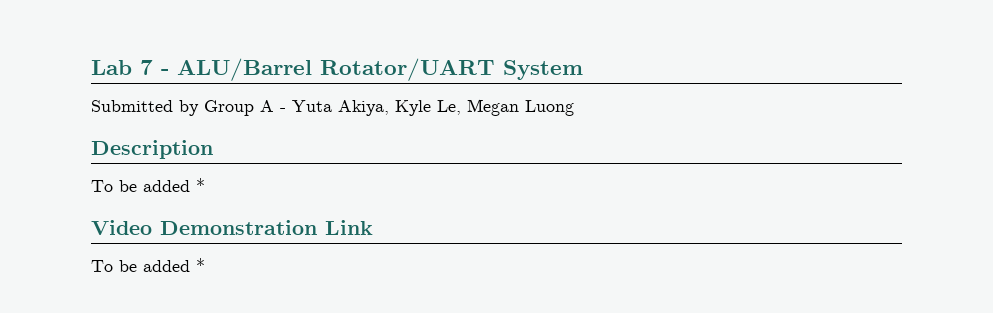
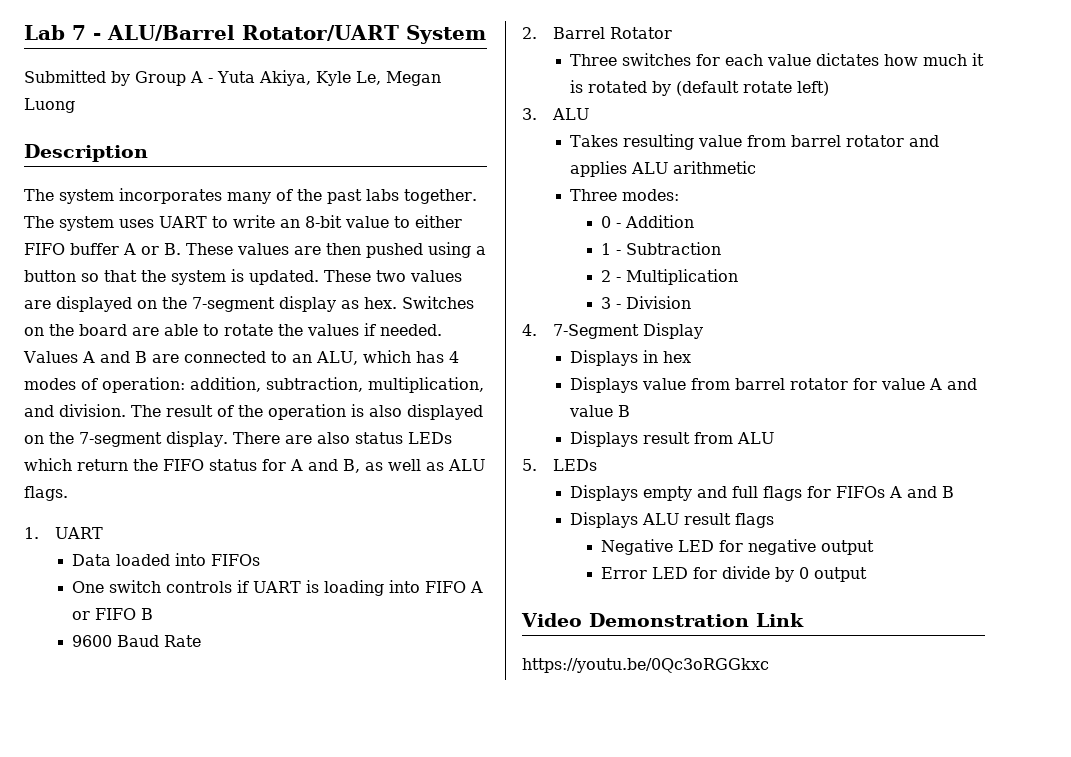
[91,178,205,192] To be added * -> [24,188,477,204] [24,215,462,231] [24,242,486,258] [24,269,462,285] [24,296,474,312] [24,323,442,336] [23,350,459,365] [24,377,484,393] [24,404,483,420] [24,431,452,447] [24,458,485,473] [24,486,68,501] [24,527,103,539] [72,553,261,566] [72,580,484,596] [72,608,154,620] [72,635,202,647] [522,27,672,39] [570,53,985,66] [570,80,830,96] [522,108,589,120] [570,134,940,150] [570,161,757,177] [570,189,680,201] [600,215,694,228] [600,242,721,255] [600,269,738,285] [600,296,691,309] [522,323,703,339] [570,350,692,366] [570,377,978,393] [569,405,631,417] [570,431,775,447] [522,459,597,471] [570,485,955,501] [570,512,775,528] [600,539,874,555] [600,566,867,582] The system incorporates many of the past labs together. The system uses UART to write an 8-bit value to either FIFO buffer A or B. These values are then pushed using a button so that the system is updated. These two values are displayed on the 7-segment display as hex. Switches on the board are able to rotate the values if needed. Values A and B are connected to an ALU, which has 4 modes of operation: addition, subtraction, multiplication, and division. The result of the operation is also displayed on the 7-segment display. There are also status LEDs which return the FIFO status for A and B, as well as ALU flags. // 1. UART // Data loaded into FIFOs // One switch controls if UART is loading into FIFO A or FIFO B // 9600 Baud Rate // 2. Barrel Rotator // Three switches for each value dictates how much it is rotated by (default rotate left) // 3. ALU // Takes resulting value from barrel rotator and applies ALU arithmetic // Three modes: // 0 - Addition // 1 - Subtraction // 2 - Multiplication // 3 - Division // 4. 7-Segment Display // Displays in hex // Displays value from barrel rotator for value A and value B // Displays result from ALU // 5. LEDs // Displays empty and full flags for FIFOs A and B // Displays ALU result flags // Negative LED for negative output // Error LED for divide by 0 output
[91,258,205,272] To be added * -> [522,658,769,673] https://youtu.be/0Qc3oRGGkxc

